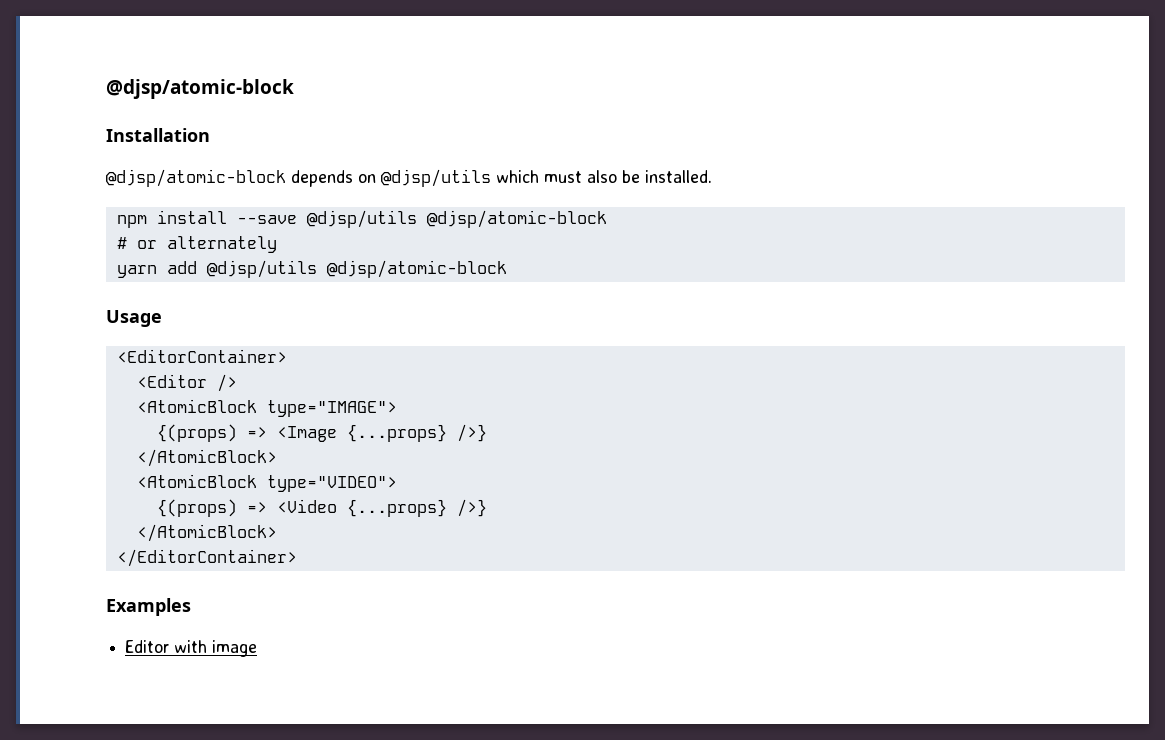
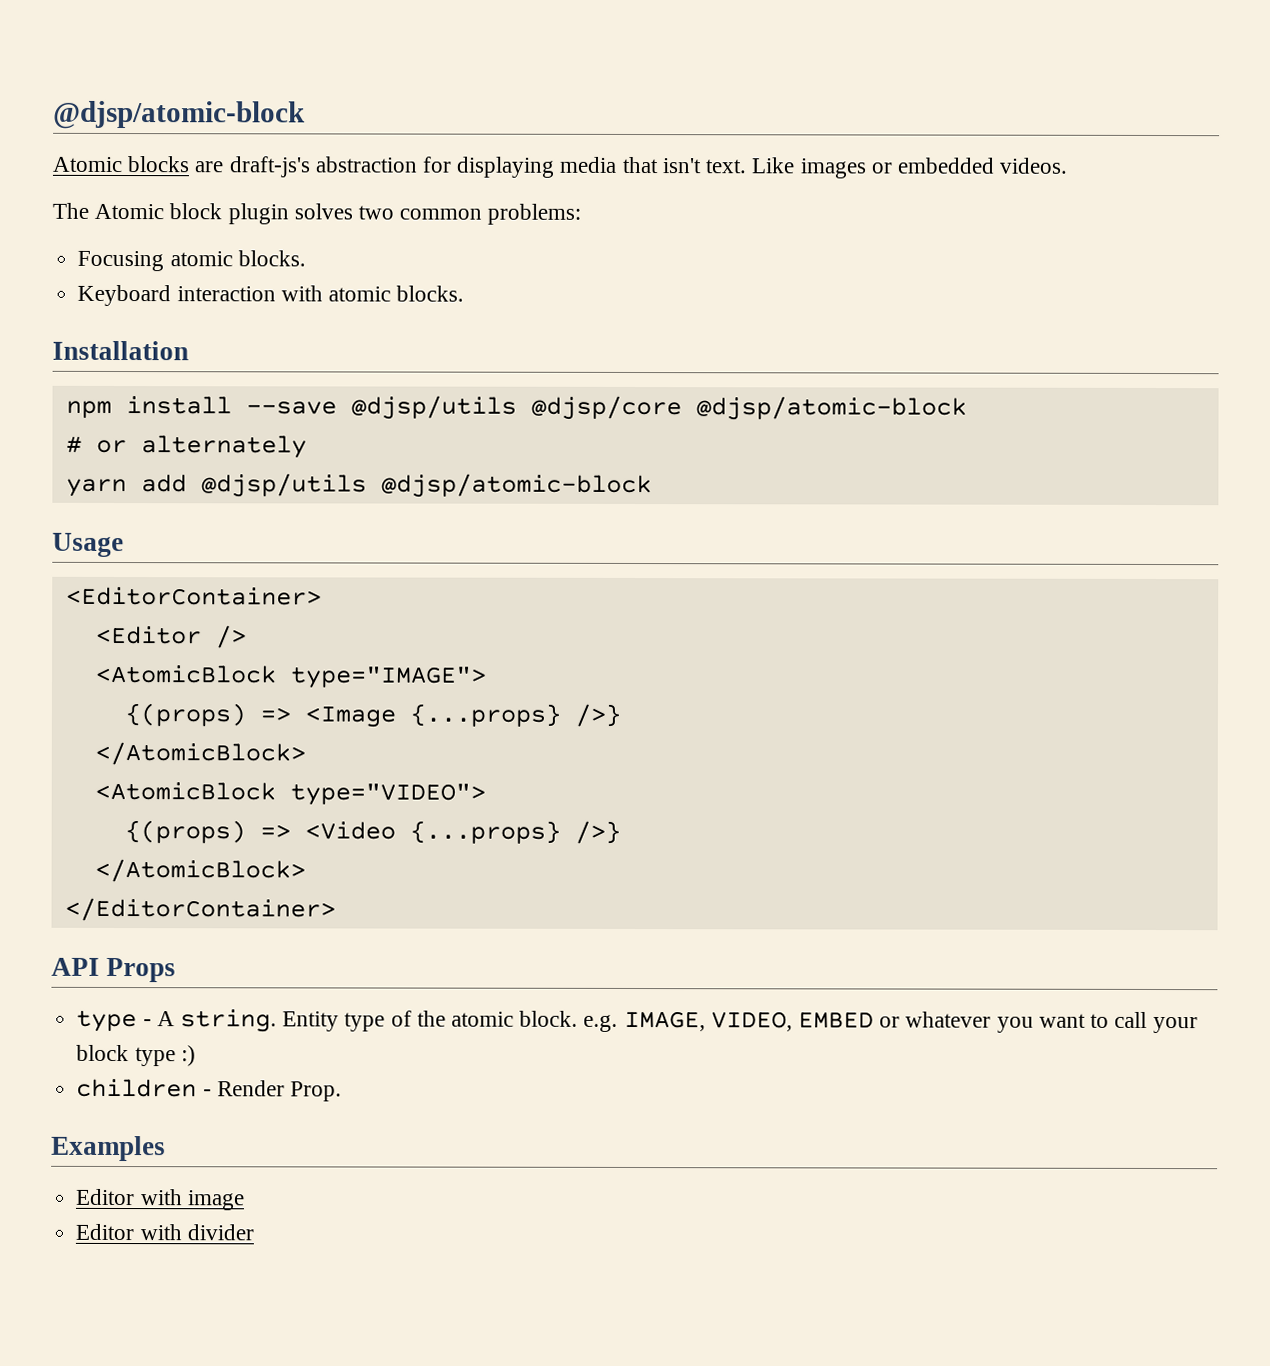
[106,79,294,99] [106,128,210,142] [106,169,712,187] @djsp/atomic-block // Installation // @djsp/atomic-block depends on @djsp/utils which must also be installed. -> [53,100,306,130] [52,156,1069,179] [52,202,582,225] [77,250,306,272] [77,284,465,307] [52,340,189,361] @djsp/atomic-block // Atomic blocks are draft-js's abstraction for displaying media that isn't text. Like images or embedded videos. // The Atomic block plugin solves two common problems: // Focusing atomic blocks. // Keyboard interaction with atomic blocks. // Installation
(417, 219) none -> [530,395,682,421] @djsp/core
(297, 558) none -> [51,957,177,983] [76,1009,1198,1034] [76,1044,196,1067] [76,1078,342,1102] // API Props // type - A string. Entity type of the atomic block. e.g. IMAGE, VIDEO, EMBED or whatever you want to call your block type :) // children - Render Prop.
(258, 648) none -> [75,1223,254,1241] // Editor with divider

